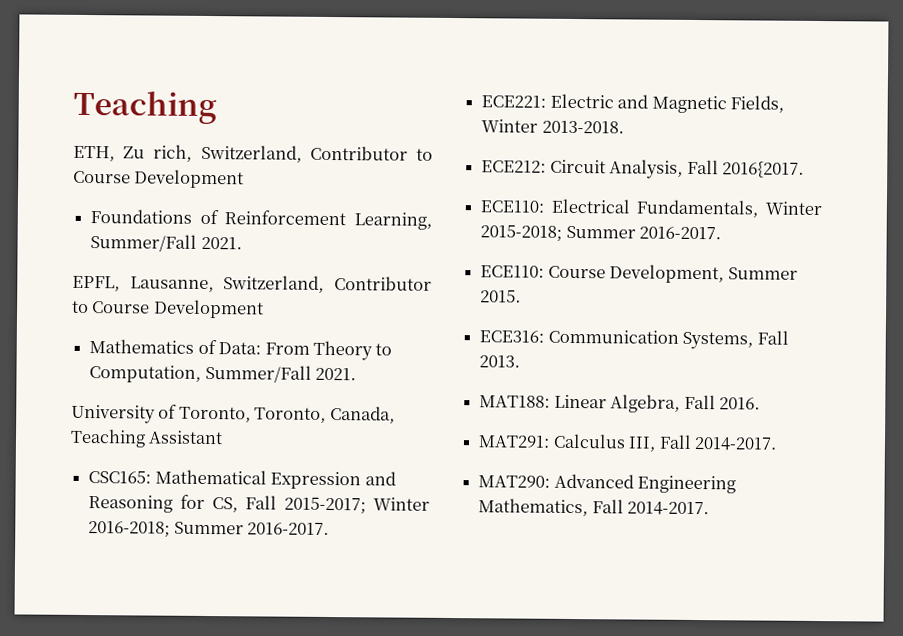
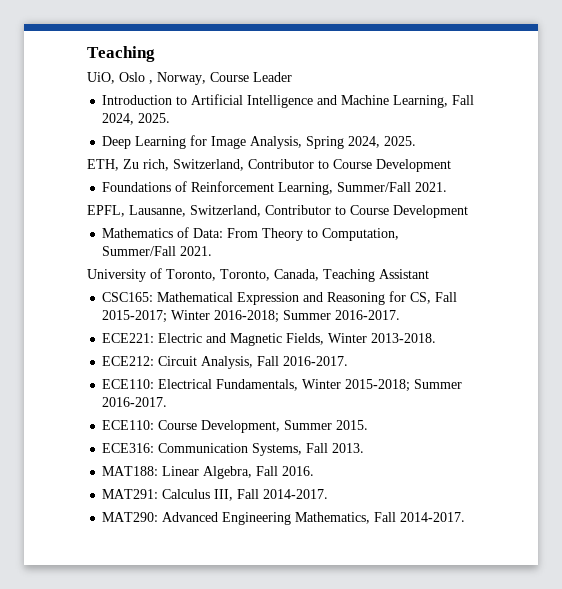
[73,89,217,125] Teaching -> [87,46,155,62] [87,72,292,85] [102,94,475,108] [102,113,171,125] [102,135,417,149] Teaching // UiO, Oslo , Norway, Course Leader // Introduction to Artificial Intelligence and Machine Learning, Fall 2024, 2025. // Deep Learning for Image Analysis, Spring 2024, 2025.
[721,161,804,178] 2016{2017. -> [283,356,349,366] 2016-2017.

